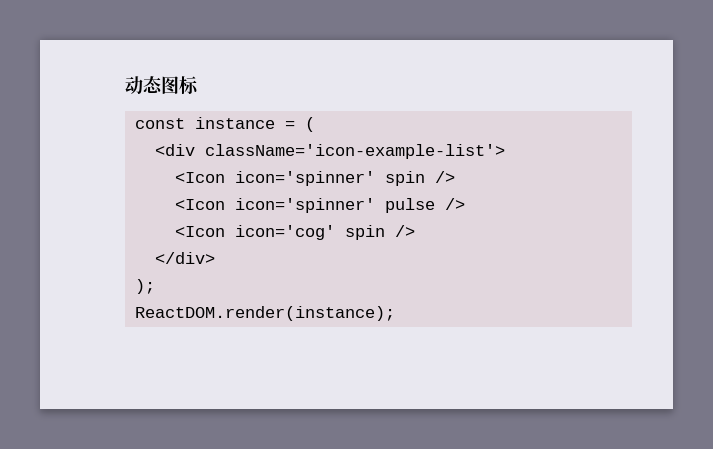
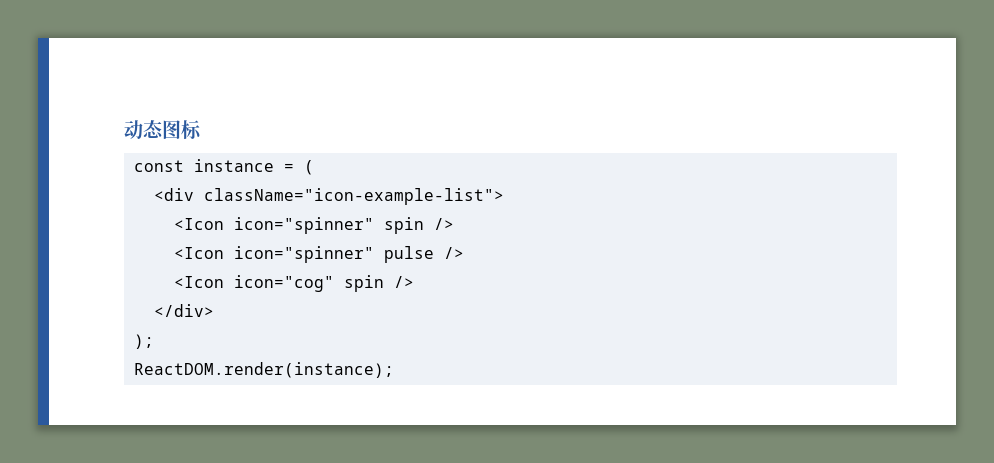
[205,144,506,159] [175,171,376,186] className='icon-example-list'> // <Icon icon='spinner' -> [204,188,505,205] [174,217,375,234] className="icon-example-list"> // <Icon icon="spinner"
[235,198,376,213] icon='spinner' -> [234,246,375,263] icon="spinner"
[235,225,336,240] icon='cog' -> [234,275,335,292] icon="cog"

